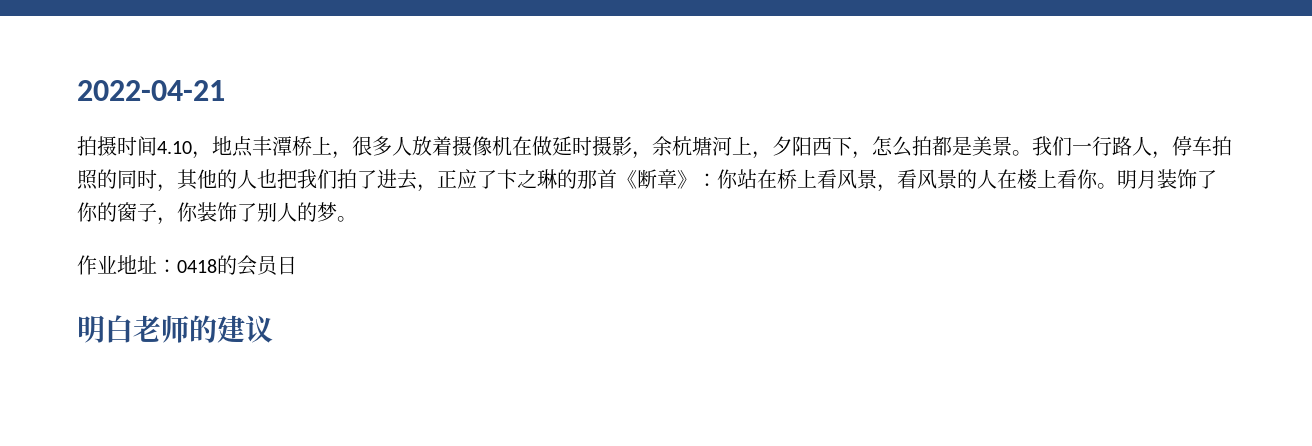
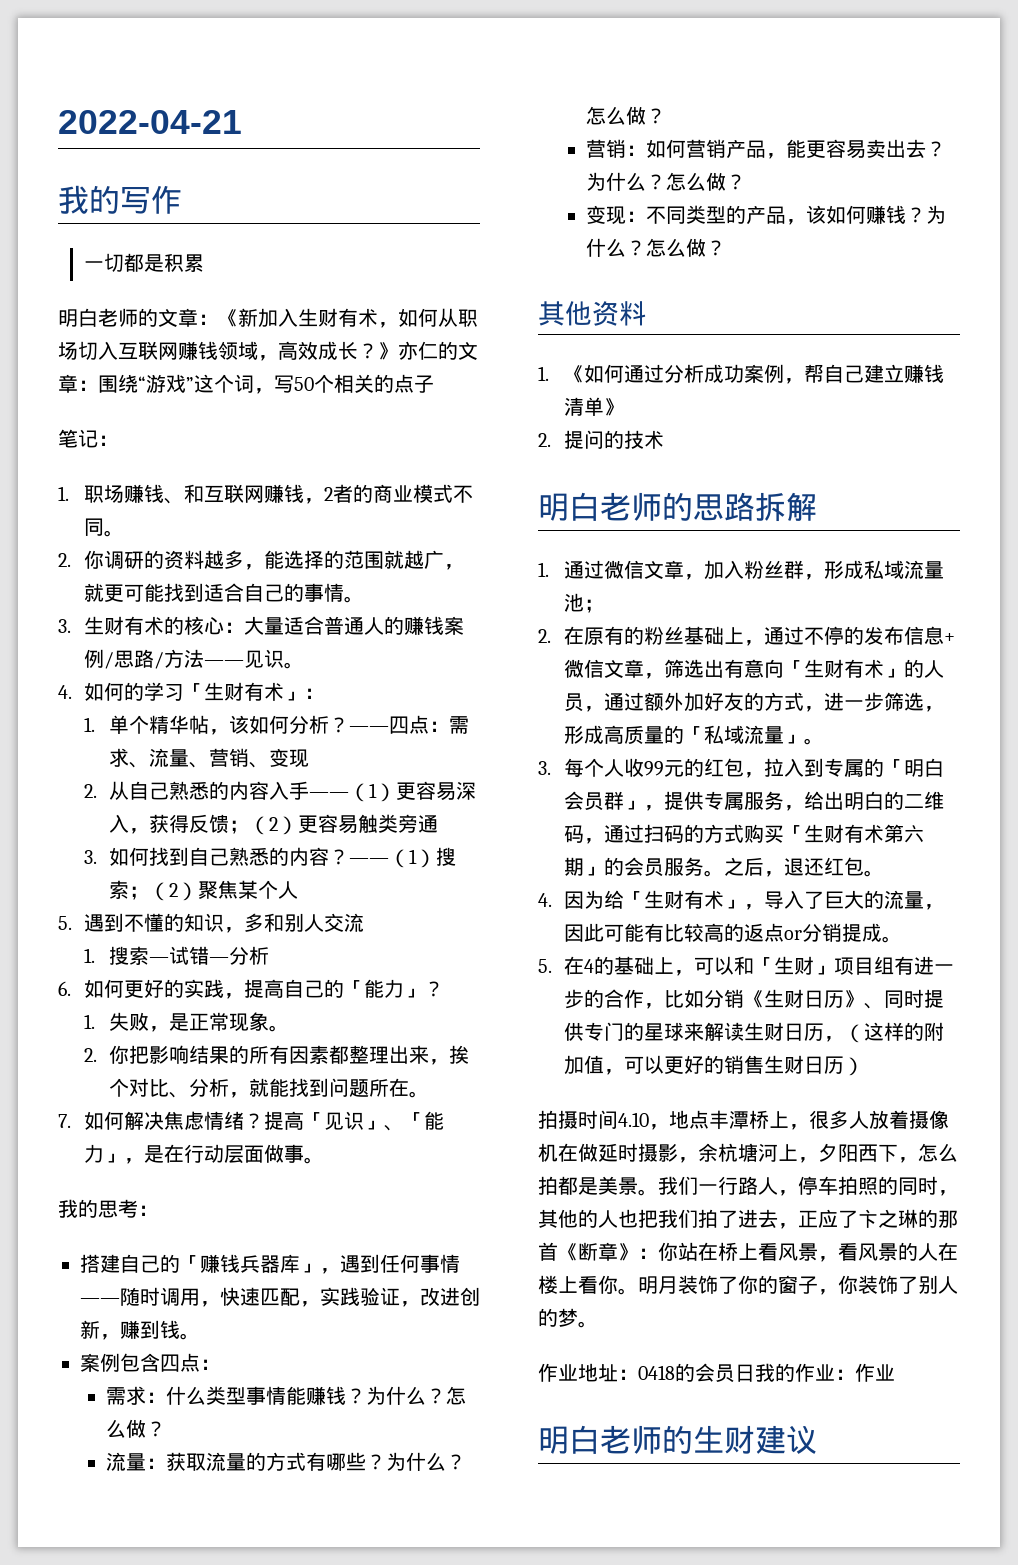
(225, 90) none -> [58,185,182,214] [83,253,204,272] [58,308,478,328] [58,341,478,361] [58,374,434,394] [58,429,118,448] [58,484,473,504] [83,518,124,537] [58,550,464,570] [83,583,364,603] [58,616,464,635] [83,649,304,669] [58,682,324,701] [83,715,470,735] [109,748,310,768] [83,781,477,802] [109,814,439,835] [83,847,457,868] [109,880,299,901] [58,913,364,933] [83,946,270,965] [58,979,444,999] [83,1012,290,1032] [83,1045,470,1065] [109,1078,430,1098] [58,1111,444,1131] [83,1144,324,1164] [58,1199,158,1218] [80,1254,460,1274] [80,1287,480,1307] [80,1320,200,1340] [80,1353,220,1372] [105,1386,466,1405] [105,1419,166,1438] [105,1452,466,1471] [585,106,666,125] [585,139,946,159] [585,172,746,191] [585,205,946,225] [585,238,726,257] [538,301,646,326] [538,364,944,384] [563,397,624,416] [538,430,664,449] [538,492,817,522] [538,560,944,580] [563,593,604,613] [538,626,955,646] [563,659,944,679] [563,692,944,712] [563,725,824,745] [538,758,944,778] [563,791,944,811] [563,824,924,844] [563,857,884,877] [538,890,944,910] [563,923,902,943] [538,956,954,976] [563,989,944,1009] [563,1022,944,1043] [563,1055,864,1076] // 我的写作 // 一切都是积累 // 明白老师的文章：《新加入生财有术，如何从职场切入互联网赚钱领域，高效成长？》亦仁的文章：围绕“游戏”这个词，写50个相关的点子 // 笔记： // 1.职场赚钱、和互联网赚钱，2者的商业模式不同。 // 2.你调研的资料越多，能选择的范围就越广，就更可能找到适合自己的事情。 // 3.生财有术的核心：大量适合普通人的赚钱案例/思路/方法——见识。 // 4.如何的学习「生财有术」： // 1.单个精华帖，该如何分析？——四点：需求、流量、营销、变现 // 2.从自己熟悉的内容入手——（1）更容易深入，获得反馈；（2）更容易触类旁通 // 3.如何找到自己熟悉的内容？——（1）搜索；（2）聚焦某个人 // 5.遇到不懂的知识，多和别人交流 // 1.搜索—试错—分析 // 6.如何更好的实践，提高自己的「能力」？ // 1.失败，是正常现象。 // 2.你把影响结果的所有因素都整理出来，挨个对比、分析，就能找到问题所在。 // 7.如何解决焦虑情绪？提高「见识」、「能力」，是在行动层面做事。 // 我的思考： // 搭建自己的「赚钱兵器库」，遇到任何事情——随时调用，快速匹配，实践验证，改进创新，赚到钱。 // 案例包含四点： // 需求：什么类型事情能赚钱？为什么？怎么做？ // 流量：获取流量的方式有哪些？为什么？怎么做？ // 营销：如何营销产品，能更容易卖出去？为什么？怎么做？ // 变现：不同类型的产品，该如何赚钱？为什么？怎么做？ // 其他资料 // 1.《如何通过分析成功案例，帮自己建立赚钱清单》 // 2.提问的技术 // 明白老师的思路拆解 // 1.通过微信文章，加入粉丝群，形成私域流量池； // 2.在原有的粉丝基础上，通过不停的发布信息+微信文章，筛选出有意向「生财有术」的人员，通过额外加好友的方式，进一步筛选，形成高质量的「私域流量」。 // 3.每个人收99元的红包，拉入到专属的「明白会员群」，提供专属服务，给出明白的二维码，通过扫码的方式购买「生财有术第六期」的会员服务。之后，退还红包。 // 4.因为给「生财有术」，导入了巨大的流量，因此可能有比较高的返点or分销提成。 // 5.在4的基础上，可以和「生财」项目组有进一步的合作，比如分销《生财日历》、同时提供专门的星球来解读生财日历，（这样的附加值，可以更好的销售生财日历）
[77,315,217,343] // 明白老师的 -> [755,1363,895,1382] [538,1425,755,1454] 我的作业：作业 // 明白老师的生财

